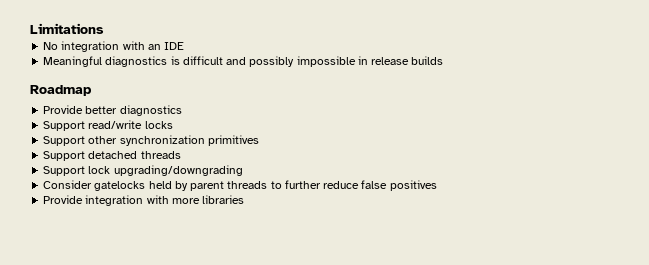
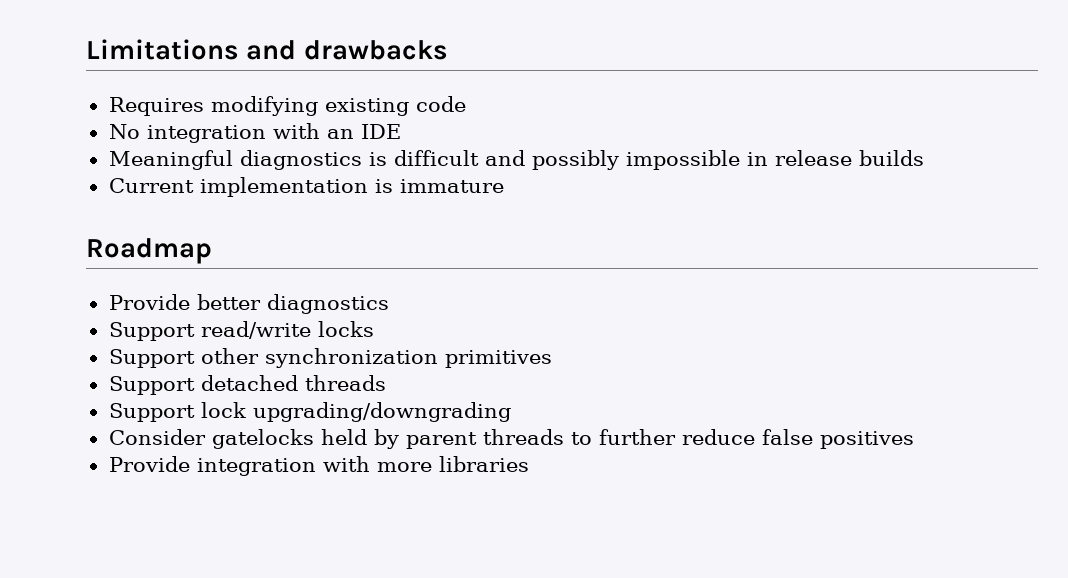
(104, 28) none -> [246,40,448,60] [108,96,466,116] and drawbacks // Requires modifying existing code
(444, 60) none -> [108,177,504,197] // Current implementation is immature

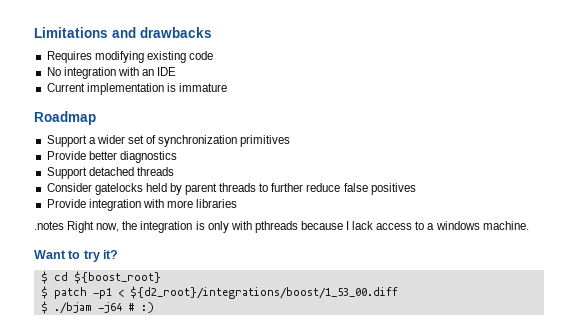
[108,150,924,170] // Meaningful diagnostics is difficult and possibly impossible in release builds -> (177, 71) none
[108,294,389,314] [108,321,374,341] [108,348,552,368] Provide better diagnostics // Support read/write locks // Support other synchronization primitives -> [46,135,291,147] [46,151,177,163] Support a wider set of synchronization primitives // Provide better diagnostics
[108,402,511,422] // Support lock upgrading/downgrading -> (174, 171) none
(529, 464) none -> [34,221,529,233] [34,250,119,262] [40,271,161,284] [40,286,398,299] [40,301,154,314] // .notes Right now, the integration is only with pthreads because I lack access to a windows machine. // Want to try it? // $ cd ${boost_root} // $ patch -p1 < ${d2_root}/integrations/boost/1_53_00.diff // $ ./bjam -j64 # :)

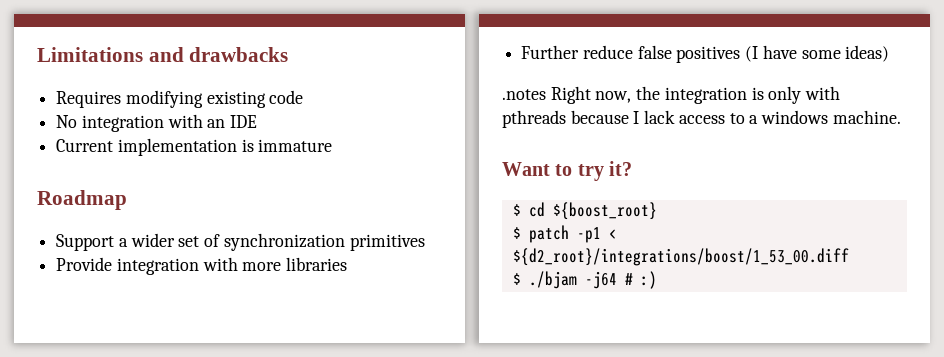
[46,151,177,163] [46,167,174,179] [46,183,416,195] // Provide better diagnostics // Support detached threads // Consider gatelocks held by parent threads to further reduce false positives -> (425, 242) none
(238, 203) none -> [521,45,890,63] // Further reduce false positives (I have some ideas)

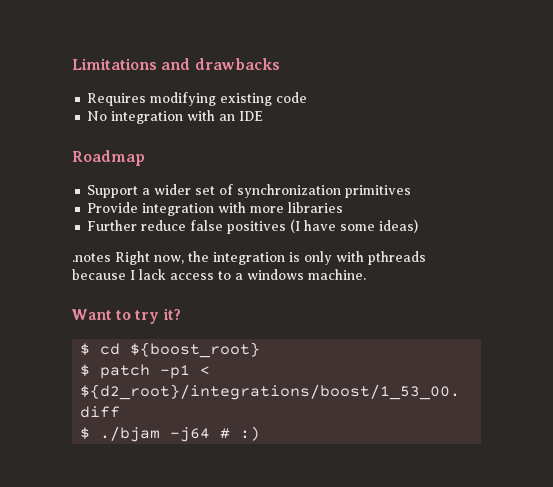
[56,138,333,156] // Current implementation is immature -> (264, 116) none

